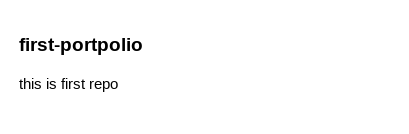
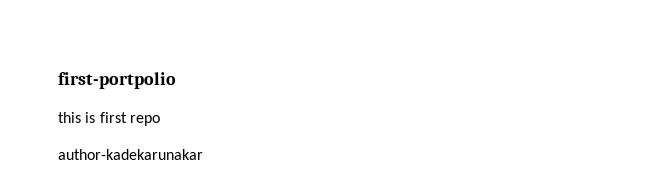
(119, 86) none -> [58,149,203,160] // author-kadekarunakar

